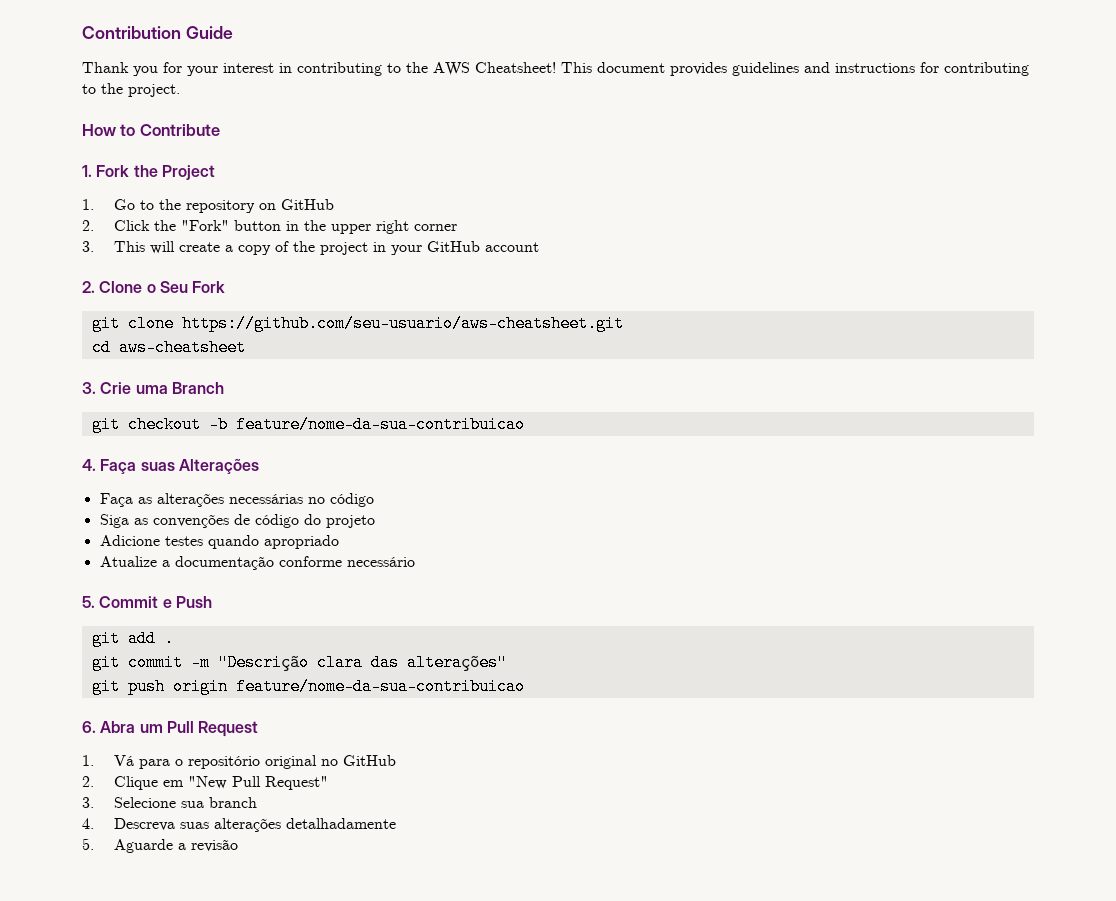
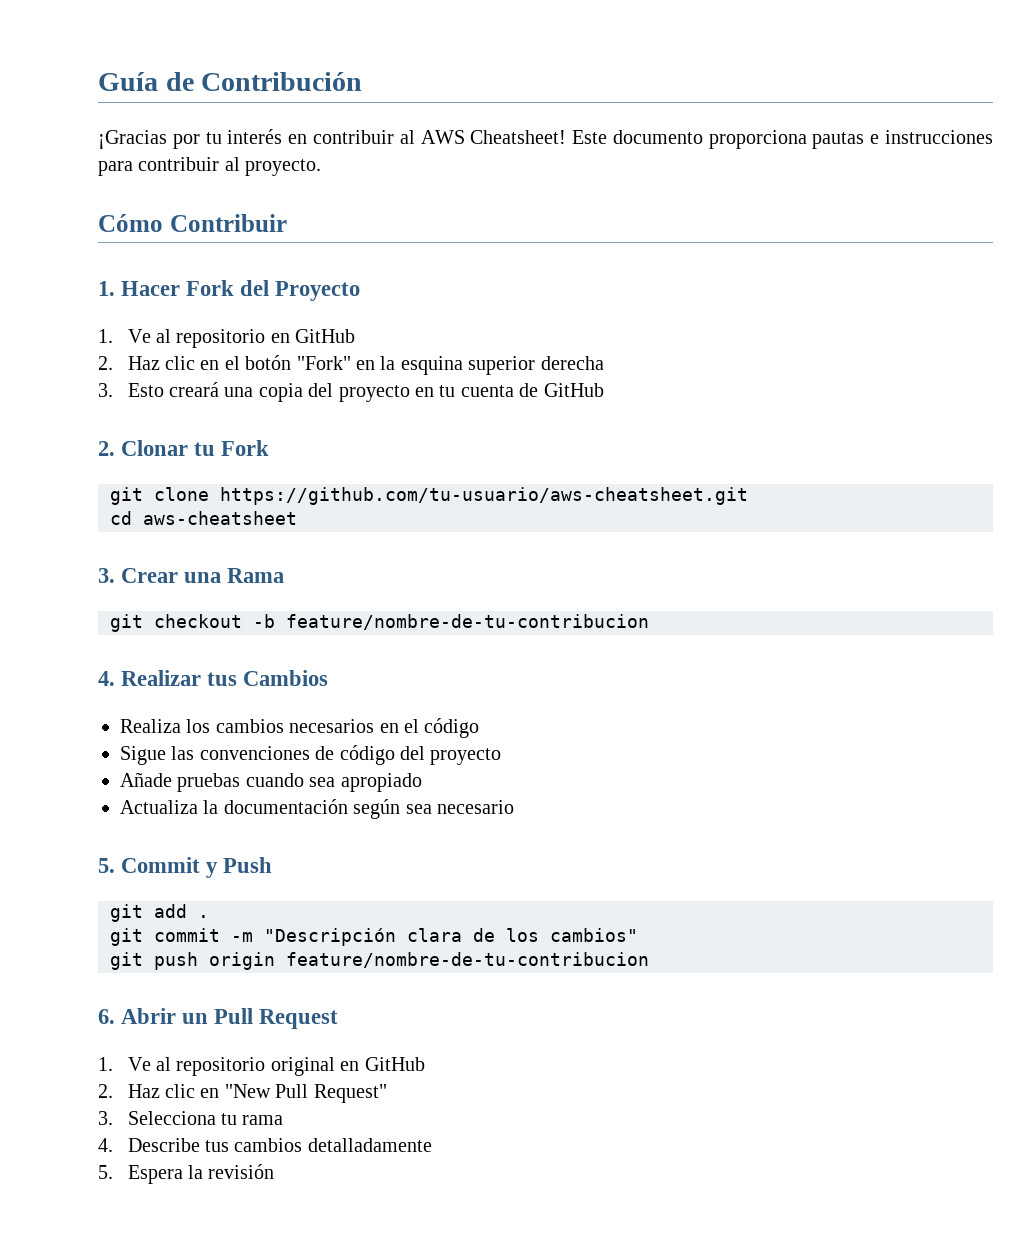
[82,26,233,39] [82,62,1029,76] [82,83,180,97] [82,124,220,136] [82,165,215,180] [82,199,334,213] [82,220,457,234] [82,241,539,255] [82,281,188,293] Contribution Guide // Thank you for your interest in contributing to the AWS Cheatsheet! This document provides guidelines and instructions for contributing to the project. // How to Contribute // 1. Fork the Project // 1. Go to the repository on GitHub // 2. Click the "Fork" button in the upper right corner // 3. This will create a copy of the project in your GitHub account // 2. Clone o Seu -> [98,72,363,91] [98,129,994,149] [98,157,322,176] [98,214,287,232] [98,280,361,301] [98,329,356,348] [98,355,604,375] [98,382,604,402] [98,440,216,456] Guía de Contribución // ¡Gracias por tu interés en contribuir al AWS Cheatsheet! Este documento proporciona pautas e instrucciones para contribuir al proyecto. // Cómo Contribuir // 1. Hacer Fork del Proyecto // 1. Ve al repositorio en GitHub // 2. Haz clic en el botón "Fork" en la esquina superior derecha // 3. Esto creará una copia del proyecto en tu cuenta de GitHub // 2. Clonar tu
[181,315,624,332] https://github.com/seu-usuario/aws-cheatsheet.git -> [220,487,748,505] https://github.com/tu-usuario/aws-cheatsheet.git
[100,382,224,394] Crie uma Branch -> [121,568,285,583] Crear una Rama
[235,416,525,433] [82,458,259,474] [99,493,374,507] [99,514,375,528] [99,535,339,549] [99,556,415,570] feature/nome-da-sua-contribuicao // 4. Faça suas Alterações // Faça as alterações necessárias no código // Siga as convenções de código do projeto // Adicione testes quando apropriado // Atualize a documentação conforme necessário -> [286,614,649,630] [98,670,329,686] [120,718,480,738] [120,745,502,765] [120,772,422,792] [120,799,514,819] feature/nombre-de-tu-contribucion // 4. Realizar tus Cambios // Realiza los cambios necesarios en el código // Sigue las convenciones de código del proyecto // Añade pruebas cuando sea apropiado // Actualiza la documentación según sea necesario
[162,599,172,608] e -> [206,862,219,878] y
[217,654,507,671] "Descrição clara das alterações" -> [264,928,638,946] "Descripción clara de los cambios"
[235,678,525,695] feature/nome-da-sua-contribuicao -> [286,952,649,968] feature/nombre-de-tu-contribucion
[100,721,163,733] Abra um -> [121,1008,209,1024] Abrir un
[113,755,396,769] [82,776,184,790] Vá para o repositório original no GitHub // 2. Clique em -> [127,1057,425,1076] [98,1084,220,1098] Ve al repositorio original en GitHub // 2. Haz clic en
[113,797,257,808] [82,818,396,832] [82,838,238,853] Selecione sua branch // 4. Descreva suas alterações detalhadamente // 5. Aguarde a revisão -> [127,1111,284,1125] [98,1138,432,1152] [98,1164,275,1184] Selecciona tu rama // 4. Describe tus cambios detalladamente // 5. Espera la revisión

